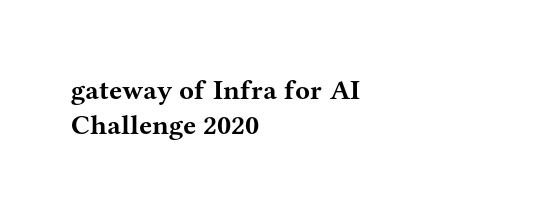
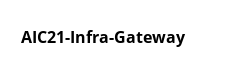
[71,80,360,105] [71,115,260,140] gateway of Infra for AI Challenge 2020 -> [21,30,186,47] AIC21-Infra-Gateway

